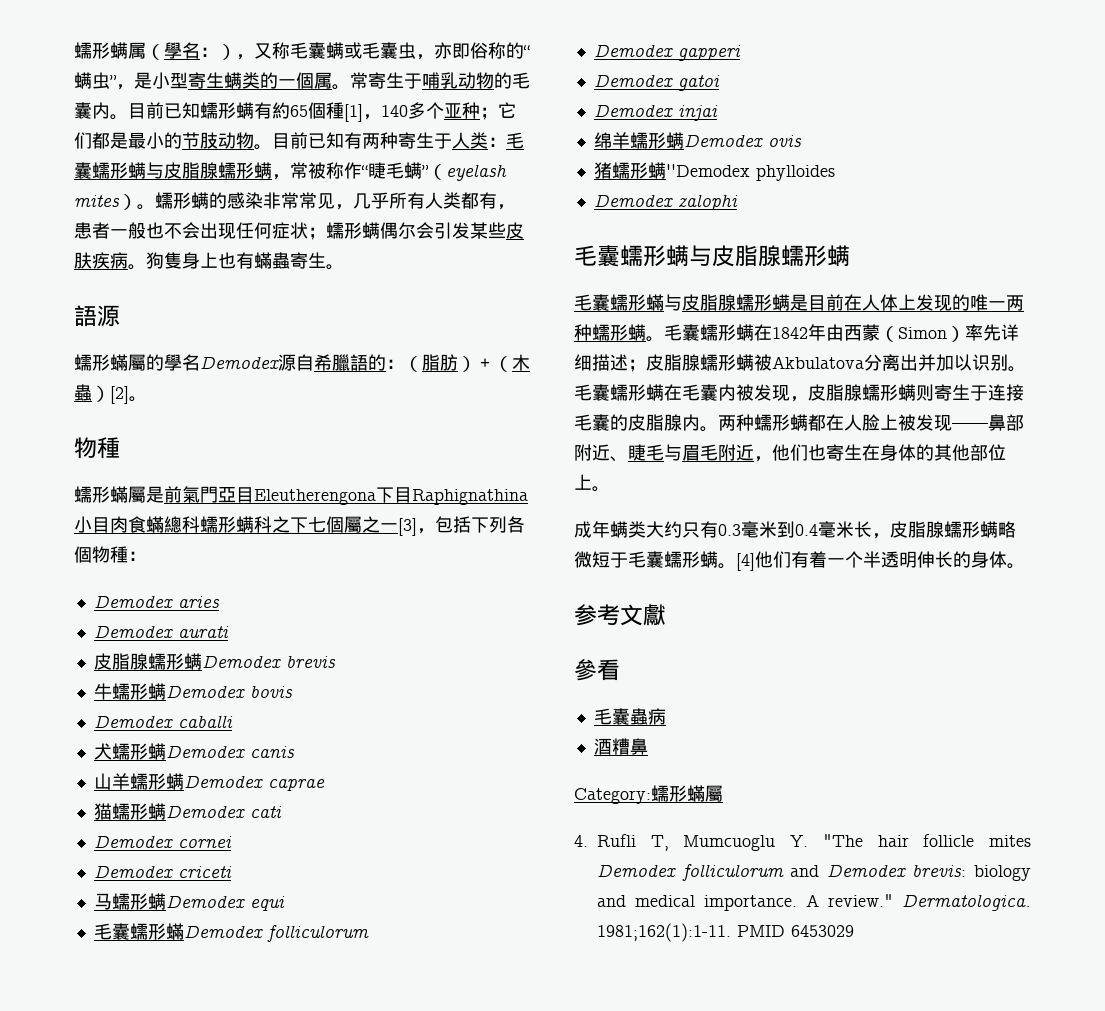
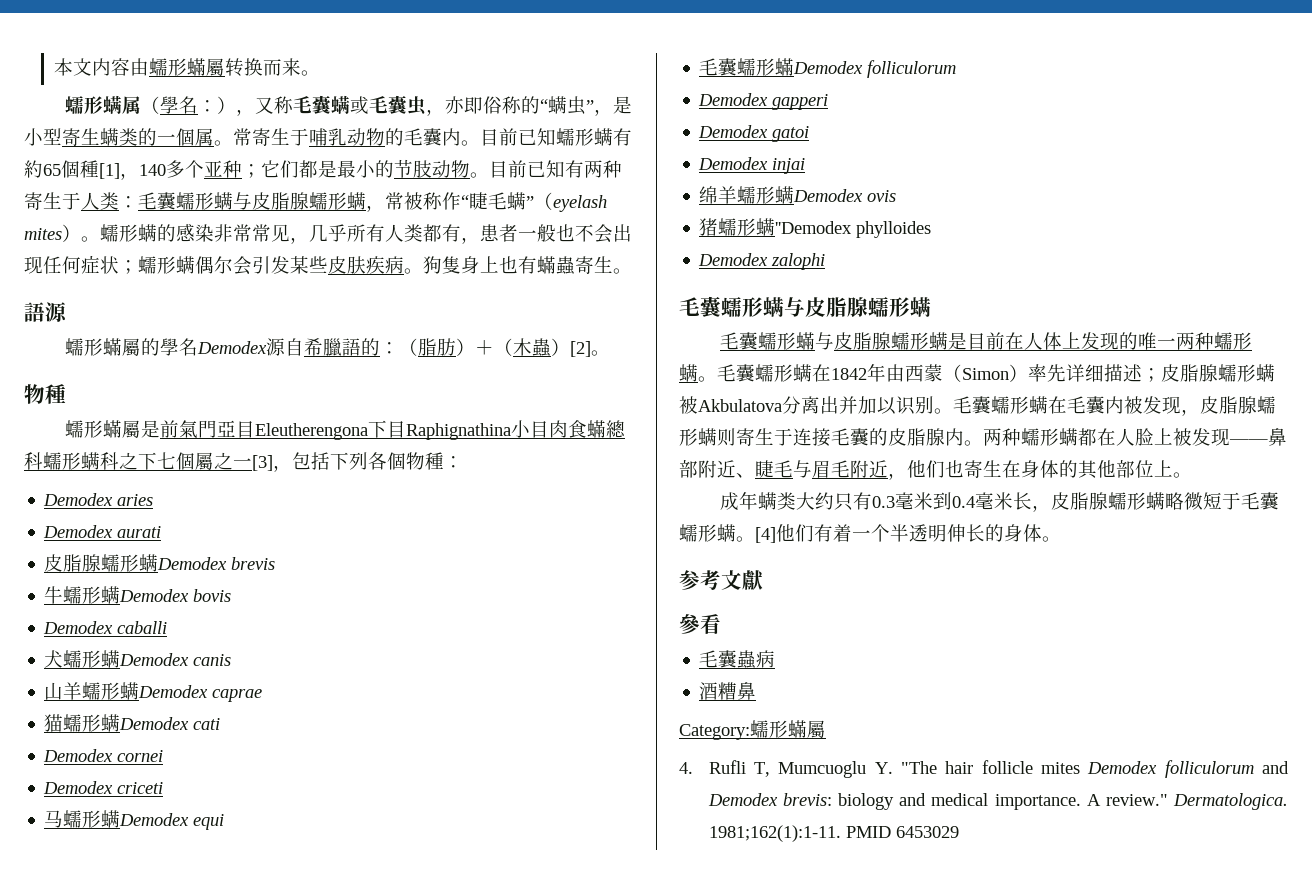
(74, 50) none -> [53,58,320,77] 本文内容由蠕形蟎屬转换而来。 //

